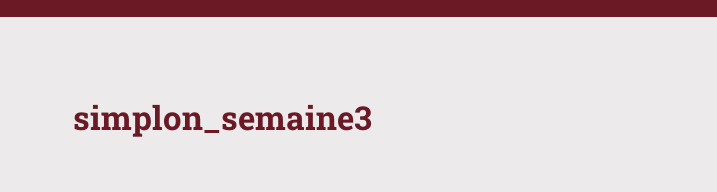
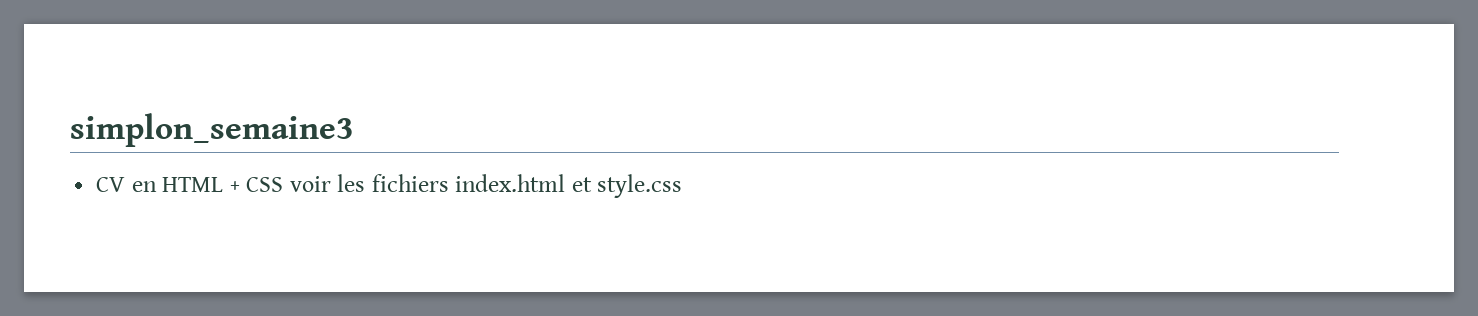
(372, 120) none -> [96,174,683,198] // CV en HTML + CSS voir les fichiers index.html et style.css

